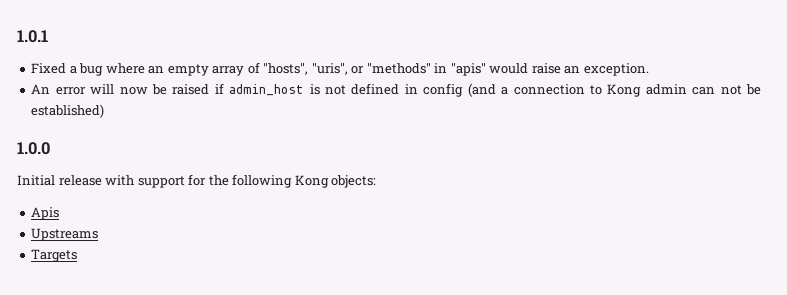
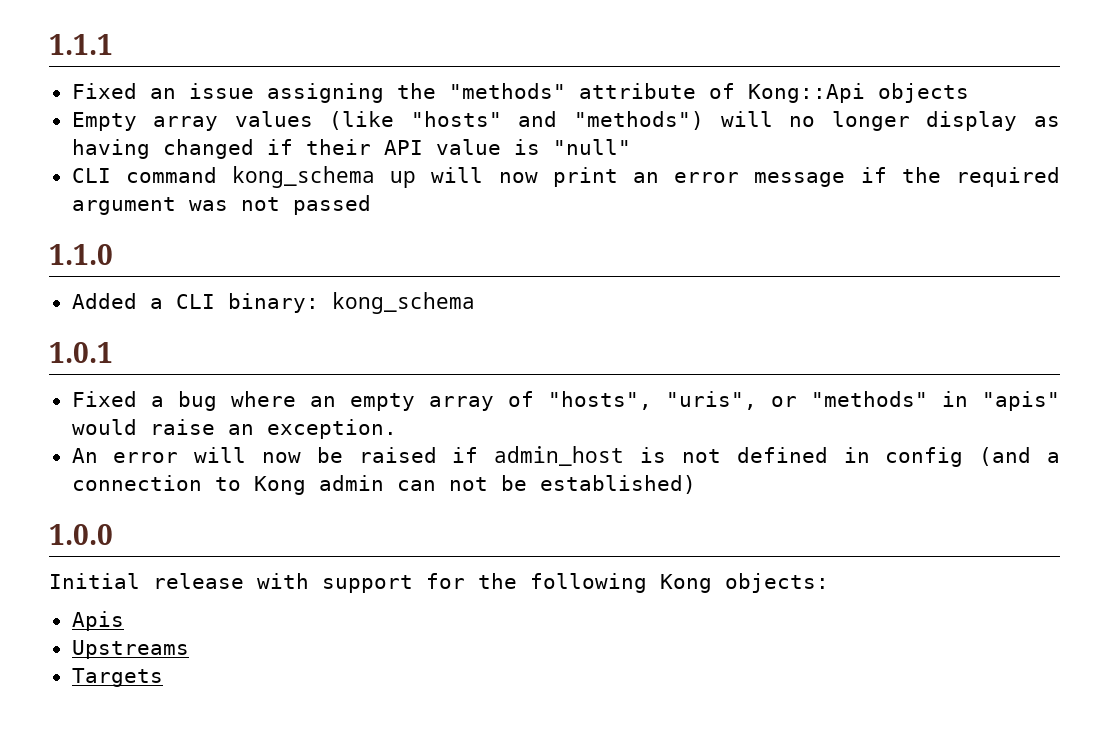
(17, 36) none -> [49,34,113,55] [71,83,969,103] [71,111,1060,131] [71,139,631,159] [71,166,1060,188] [71,195,371,215] [49,244,113,265] [71,292,475,314] 1.1.1 // Fixed an issue assigning the "methods" attribute of Kong::Api objects // Empty array values (like "hosts" and "methods") will no longer display as having changed if their API value is "null" // CLI command kong_schema up will now print an error message if the required argument was not passed // 1.1.0 // Added a CLI binary: kong_schema //

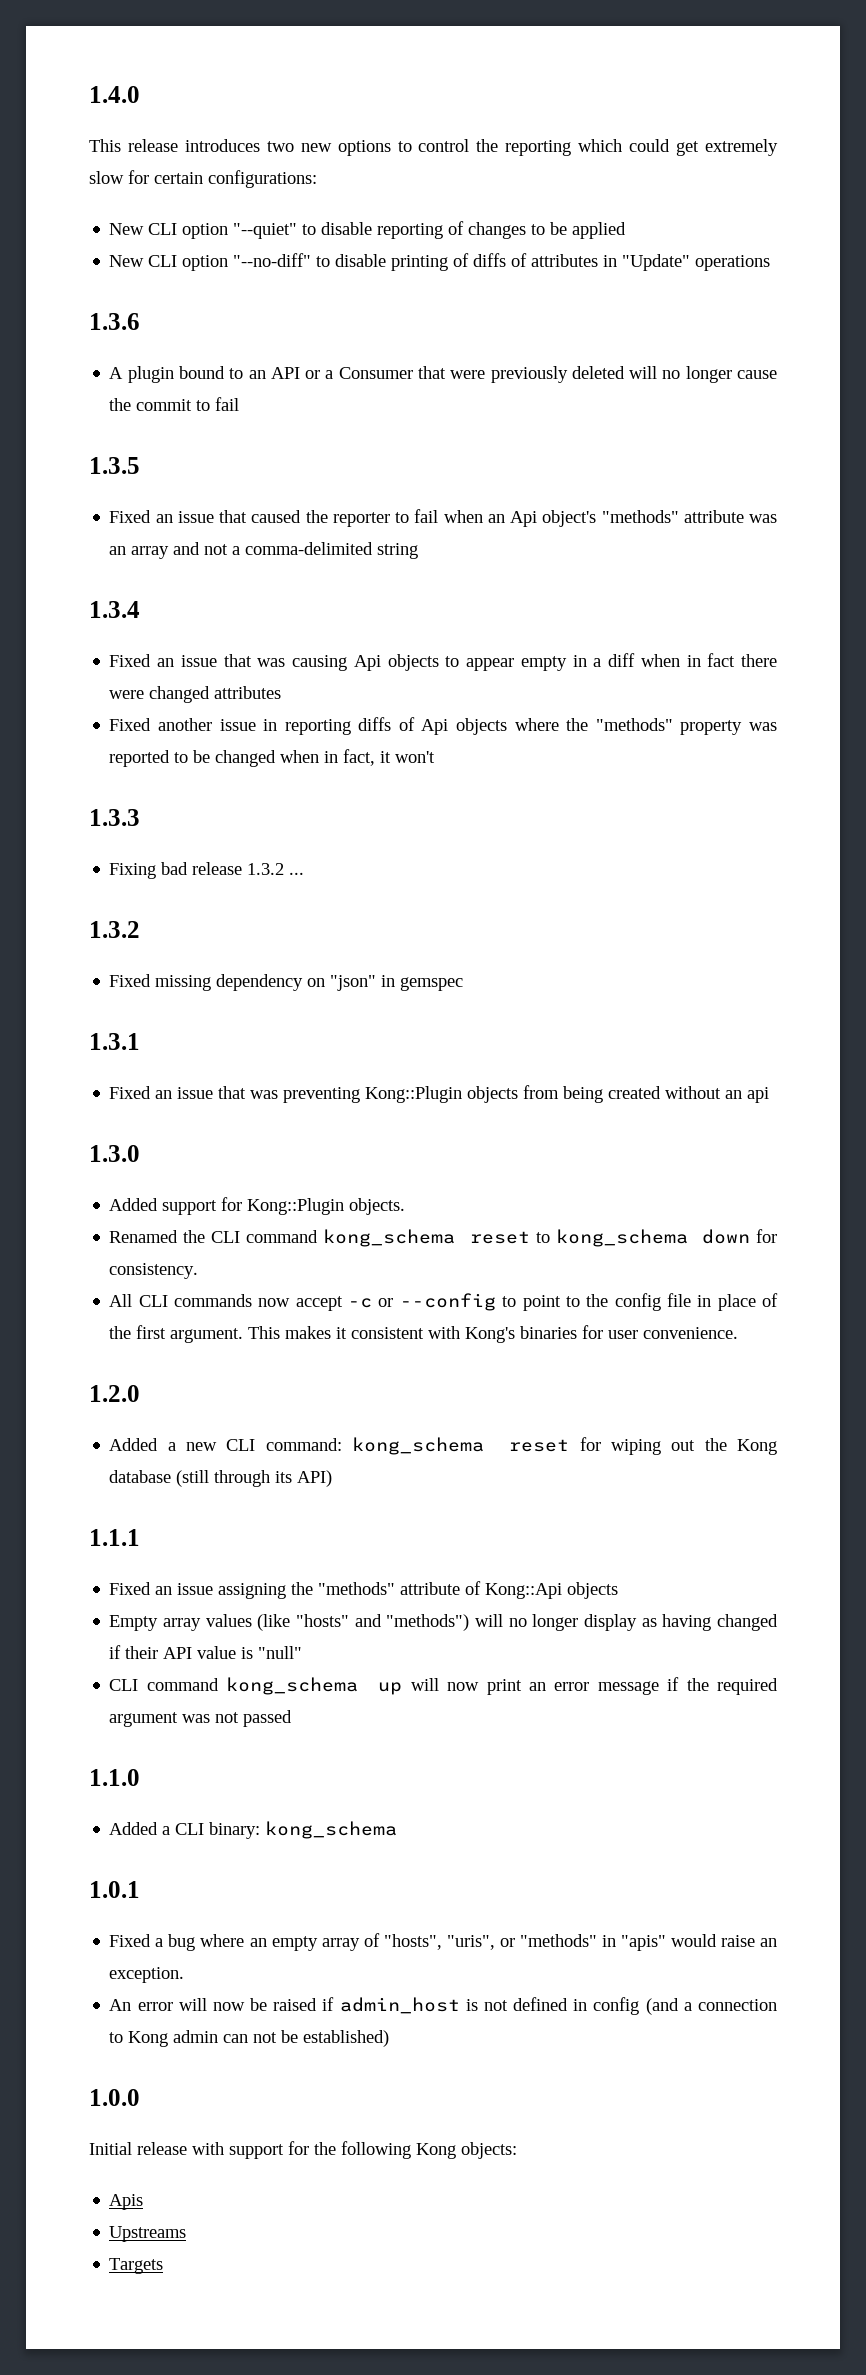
(49, 44) none -> [89,86,140,103] [89,139,778,156] [89,170,317,188] [109,221,627,239] [109,253,771,271] [89,313,140,330] [109,366,777,383] [109,397,240,411] [89,457,140,474] [109,509,777,527] [109,542,419,559] [89,601,140,618] [109,653,778,671] [109,686,282,703] [109,717,777,735] [109,749,436,767] [89,809,140,826] [109,862,305,879] [89,921,140,938] [109,974,464,991] [89,1033,140,1050] [109,1085,770,1103] [89,1145,140,1162] [109,1197,406,1215] [109,1229,777,1247] [109,1263,199,1279] [109,1293,778,1311] [109,1325,739,1343] [89,1385,140,1402] [109,1437,777,1455] [109,1470,333,1487] 1.4.0 // This release introduces two new options to control the reporting which could get extremely slow for certain configurations: // New CLI option "--quiet" to disable reporting of changes to be applied // New CLI option "--no-diff" to disable printing of diffs of attributes in "Update" operations // 1.3.6 // A plugin bound to an API or a Consumer that were previously deleted will no longer cause the commit to fail // 1.3.5 // Fixed an issue that caused the reporter to fail when an Api object's "methods" attribute was an array and not a comma-delimited string // 1.3.4 // Fixed an issue that was causing Api objects to appear empty in a diff when in fact there were changed attributes // Fixed another issue in reporting diffs of Api objects where the "methods" property was reported to be changed when in fact, it won't // 1.3.3 // Fixing bad release 1.3.2 ... // 1.3.2 // Fixed missing dependency on "json" in gemspec // 1.3.1 // Fixed an issue that was preventing Kong::Plugin objects from being created without an api // 1.3.0 // Added support for Kong::Plugin objects. // Renamed the CLI command kong_schema reset to kong_schema down for consistency. // All CLI commands now accept -c or --config to point to the config file in place of the first argument. This makes it consistent with Kong's binaries for user convenience. // 1.2.0 // Added a new CLI command: kong_schema reset for wiping out the Kong database (still through its API) //

